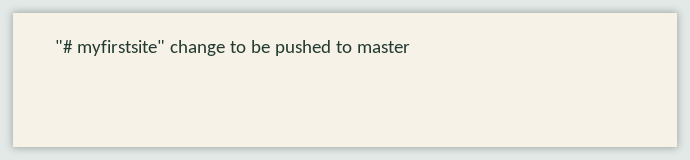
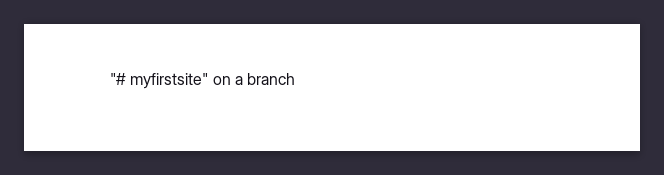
[169,40,410,56] change to be pushed to master -> [212,73,296,85] on a branch

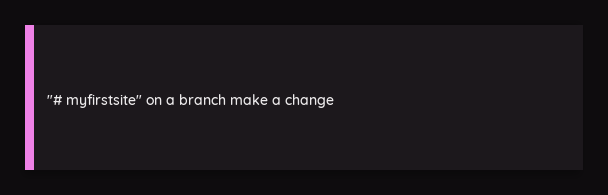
(296, 79) none -> [230,94,334,108] make a change

